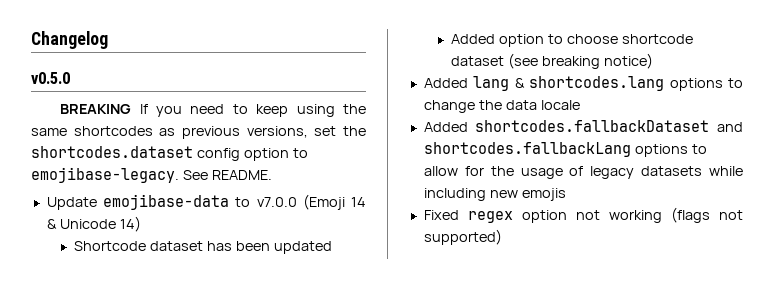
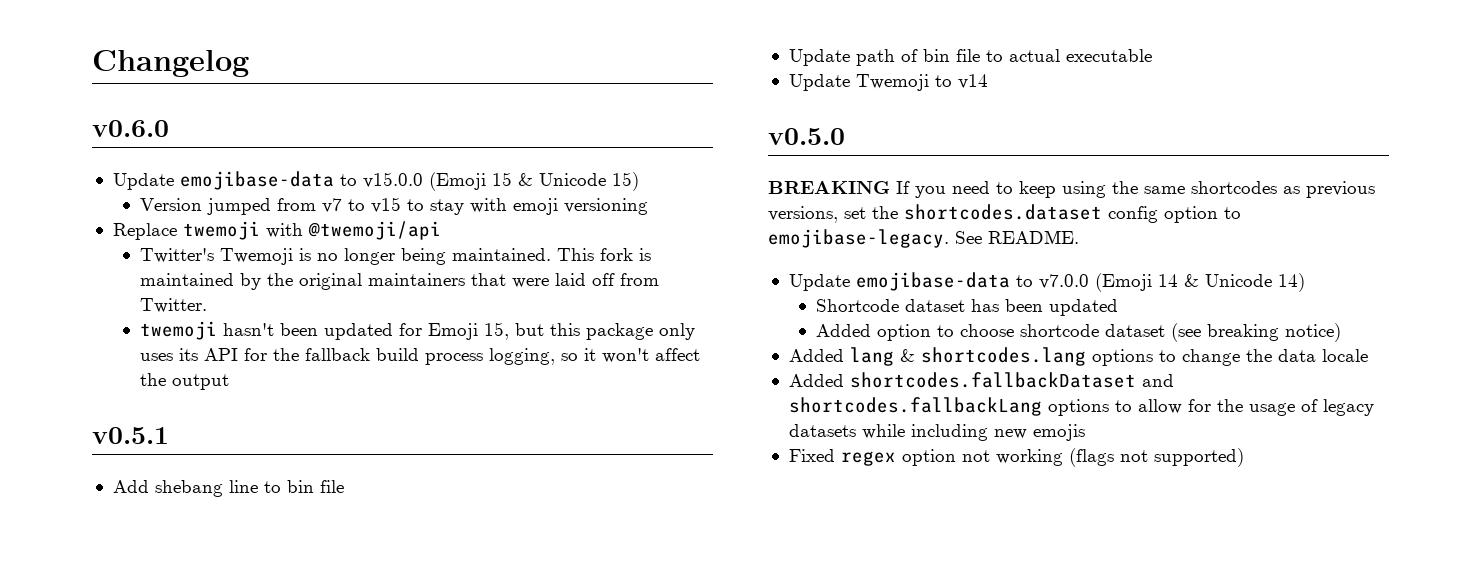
(108, 40) none -> [92,120,169,137] [112,171,639,191] [140,197,649,215] [112,221,441,240] [140,248,652,265] [140,273,660,290] [140,298,208,313] [140,321,696,340] [140,348,701,365] [140,373,230,390] [92,427,169,444] [112,480,344,497] [788,49,1152,66] [788,74,988,91] // v0.6.0 // Update emojibase-data to v15.0.0 (Emoji 15 & Unicode 15) // Version jumped from v7 to v15 to stay with emoji versioning // Replace twemoji with @twemoji/api // Twitter's Twemoji is no longer being maintained. This fork is maintained by the original maintainers that were laid off from Twitter. // twemoji hasn't been updated for Emoji 15, but this package only uses its API for the fallback build process logging, so it won't affect the output // v0.5.1 // Add shebang line to bin file // Update path of bin file to actual executable // Update Twemoji to v14

